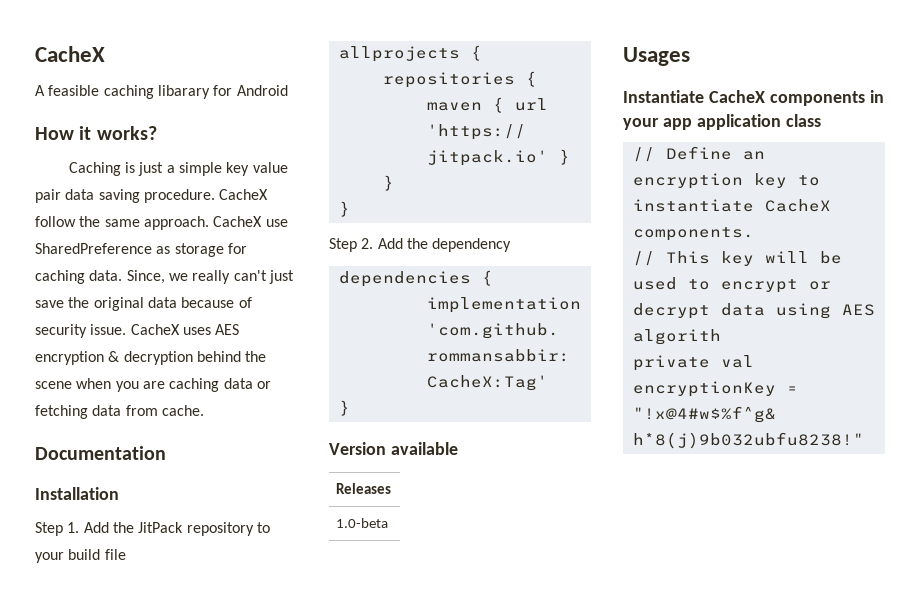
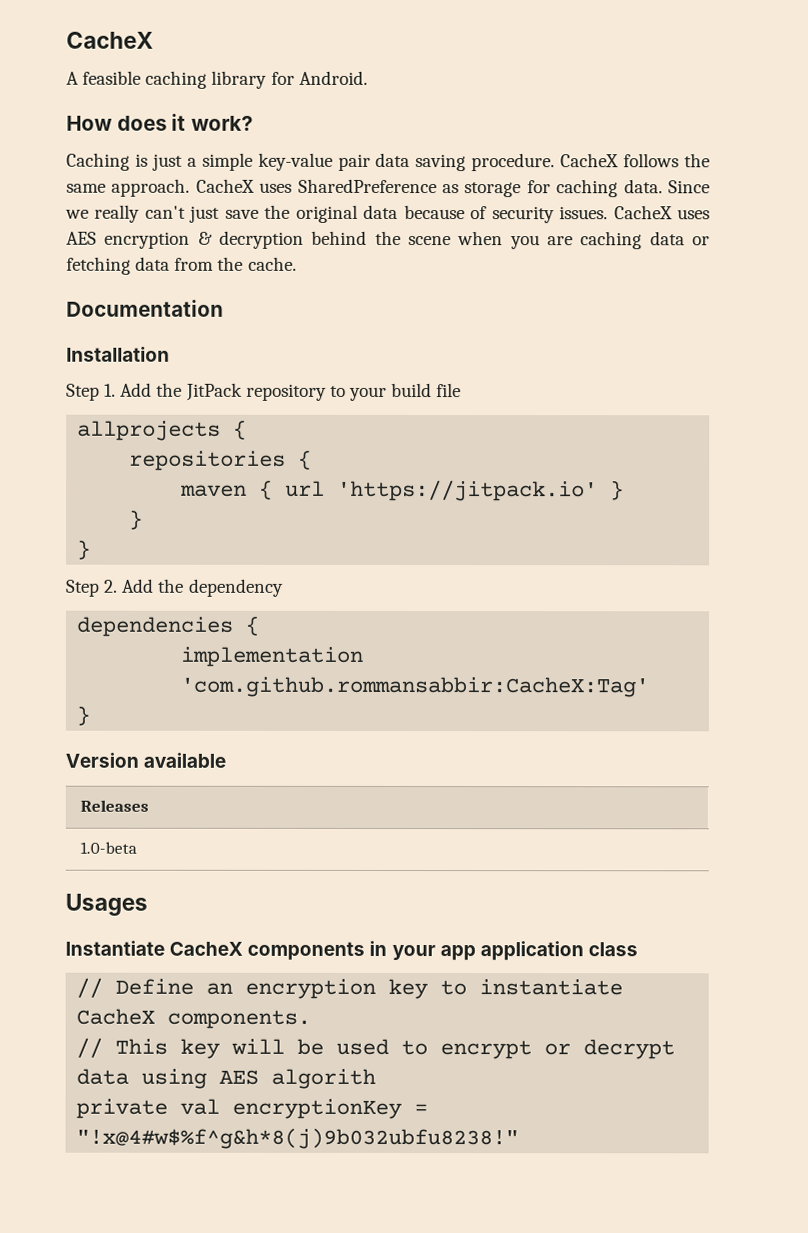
[157,85,288,99] [35,126,157,140] libarary for Android // How it works? -> [211,70,368,89] [66,113,253,131] library for Android. // How does it work?
[226,162,288,176] key value -> [257,152,333,171] key-value
[35,216,76,227] follow -> [623,153,680,168] follows
[265,219,288,227] use -> [259,182,293,193] uses
[126,270,165,284] Since, -> [667,180,710,194] Since
[90,324,127,335] issue. -> [559,206,609,220] issues.
(158, 410) none -> [217,256,244,271] the

